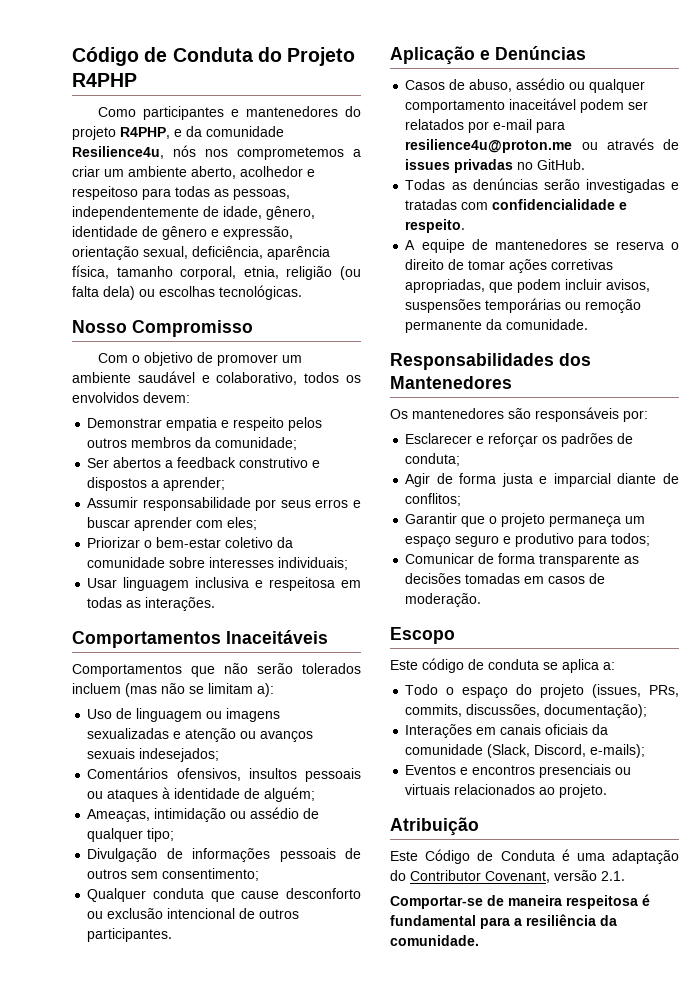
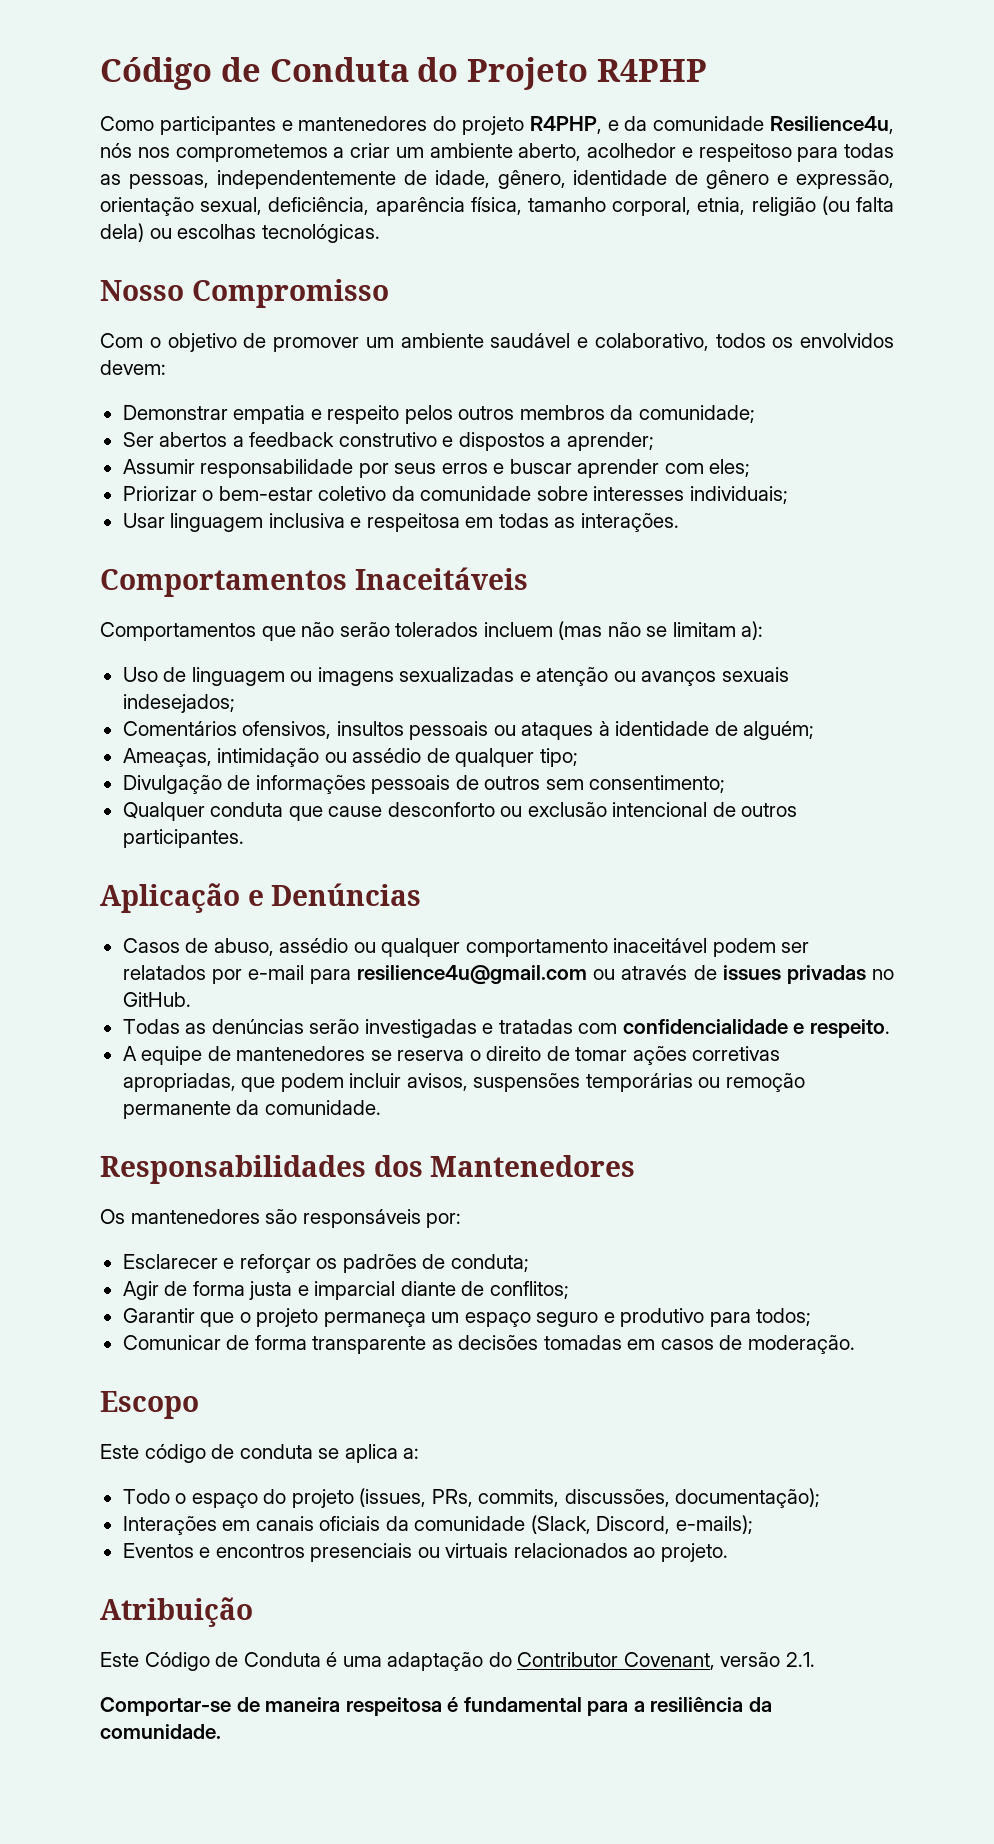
[405,139,573,153] resilience4u@proton.me -> [357,965,588,985] resilience4u@gmail.com

